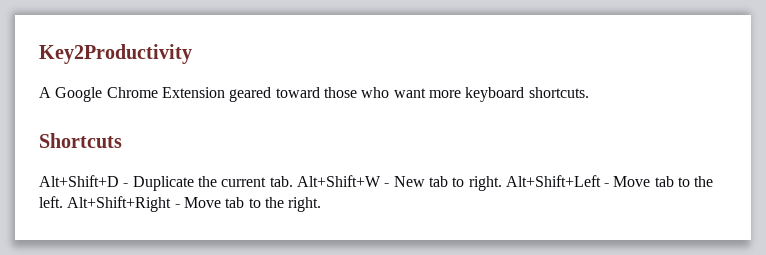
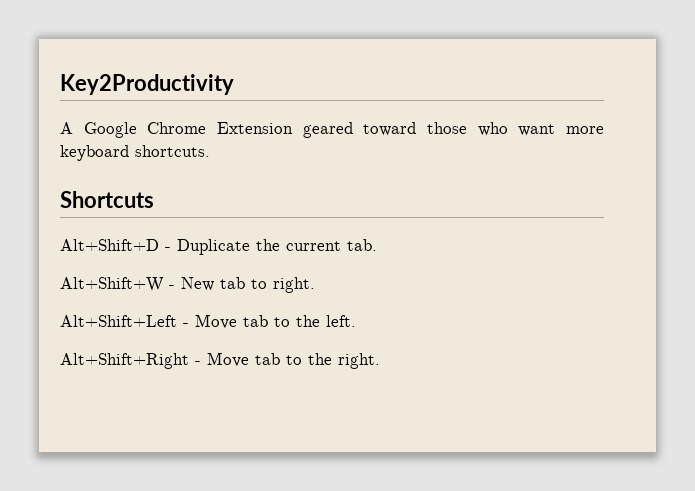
(293, 181) none -> (377, 245) //
(502, 183) none -> (315, 285) //
(63, 202) none -> (356, 321) //

